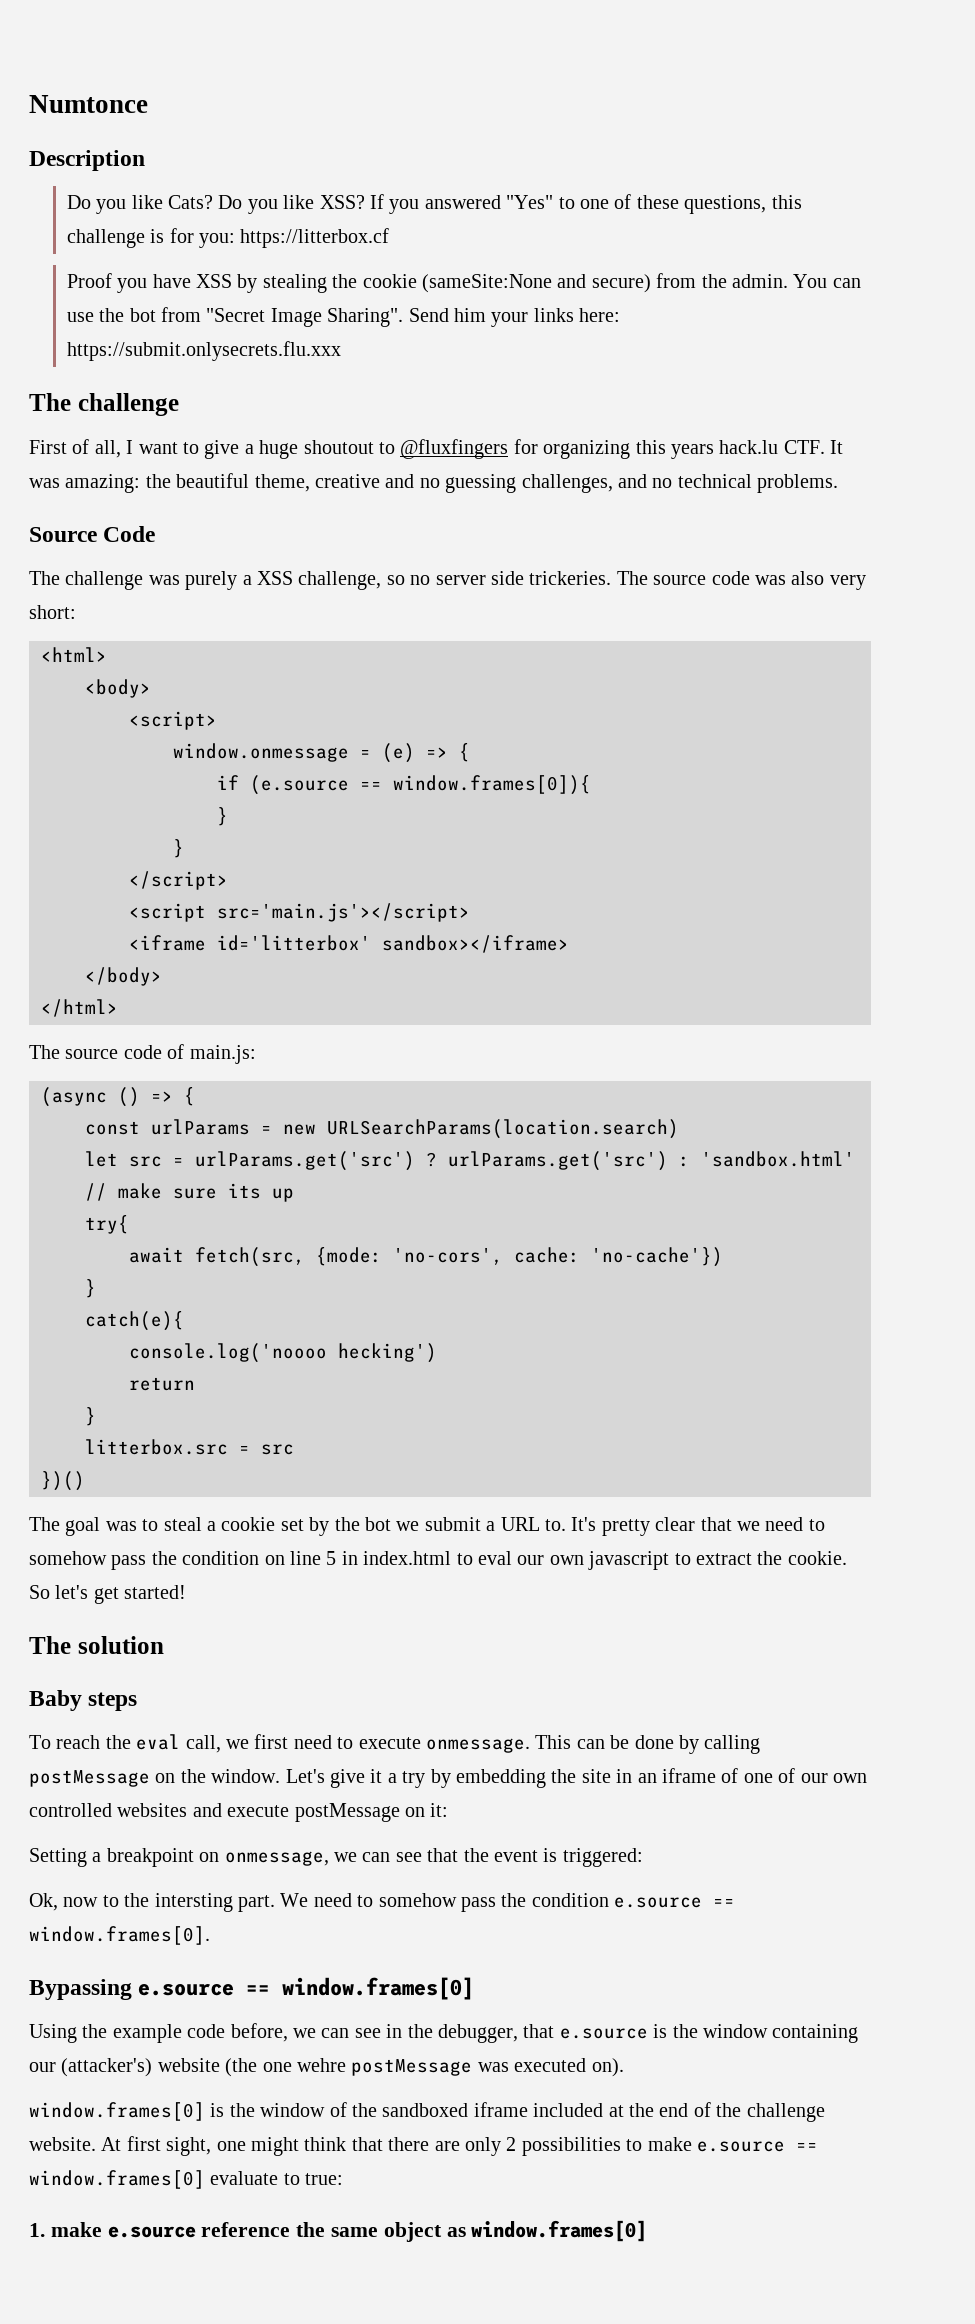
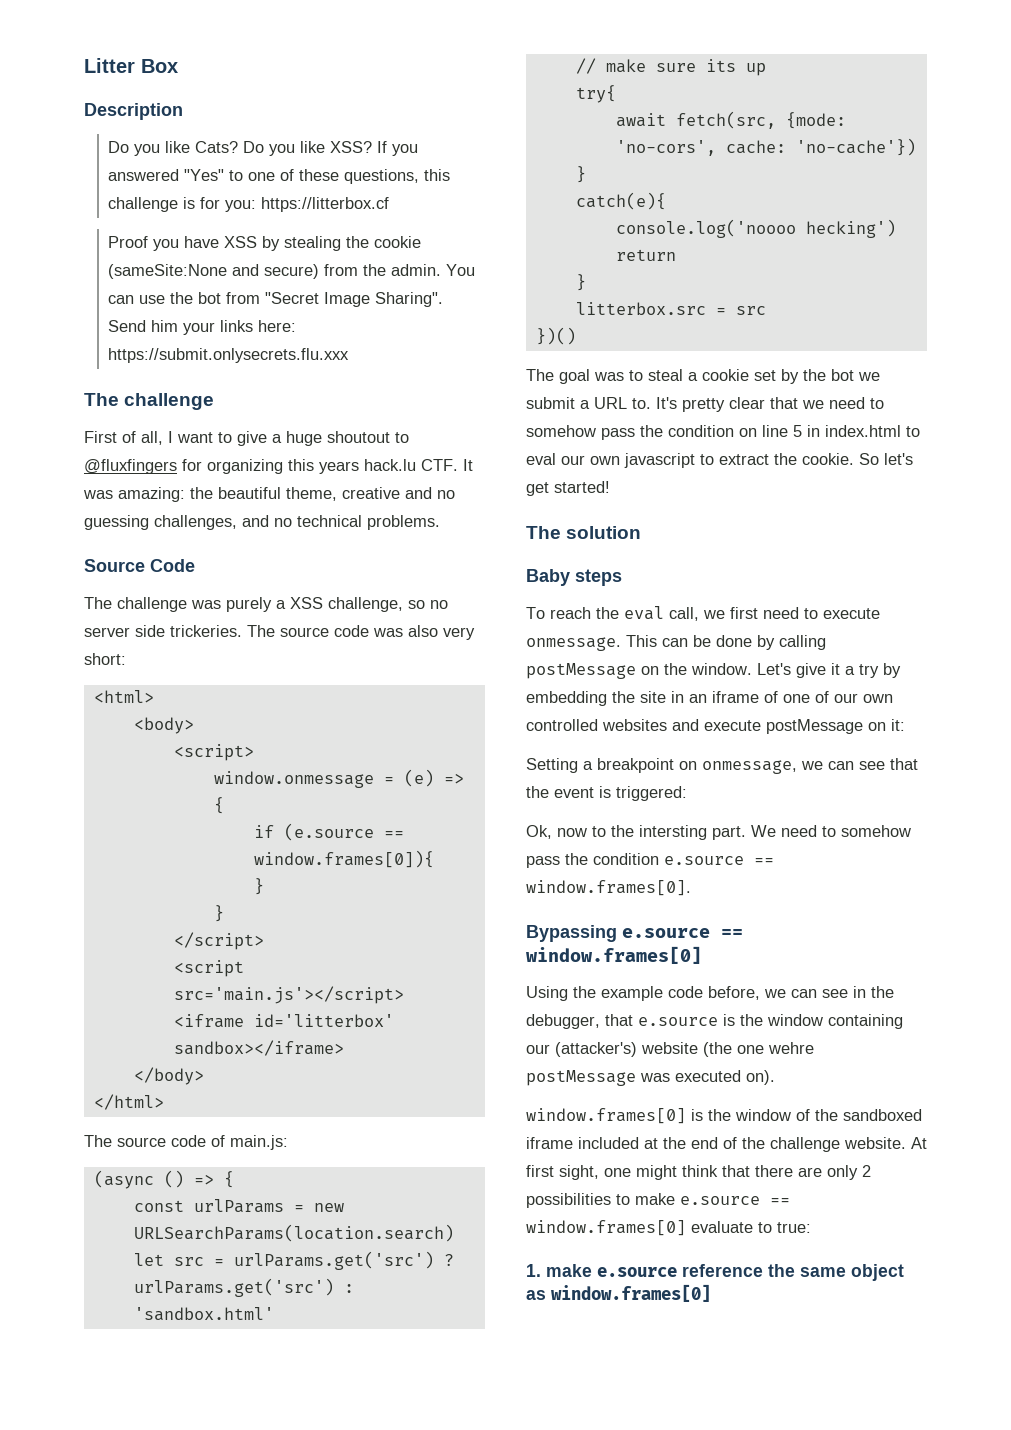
[29,95,148,113] Numtonce -> [84,58,178,73] Litter Box

